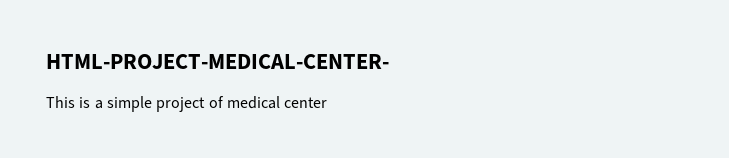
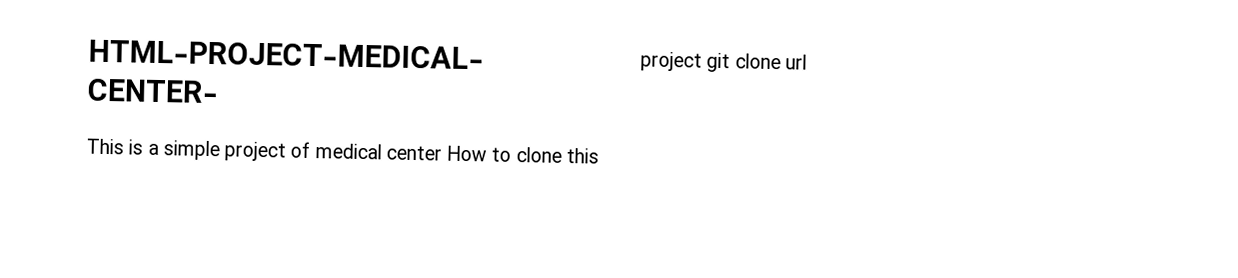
(328, 102) none -> [446,145,599,164] [640,51,807,73] How to clone this project git clone url

